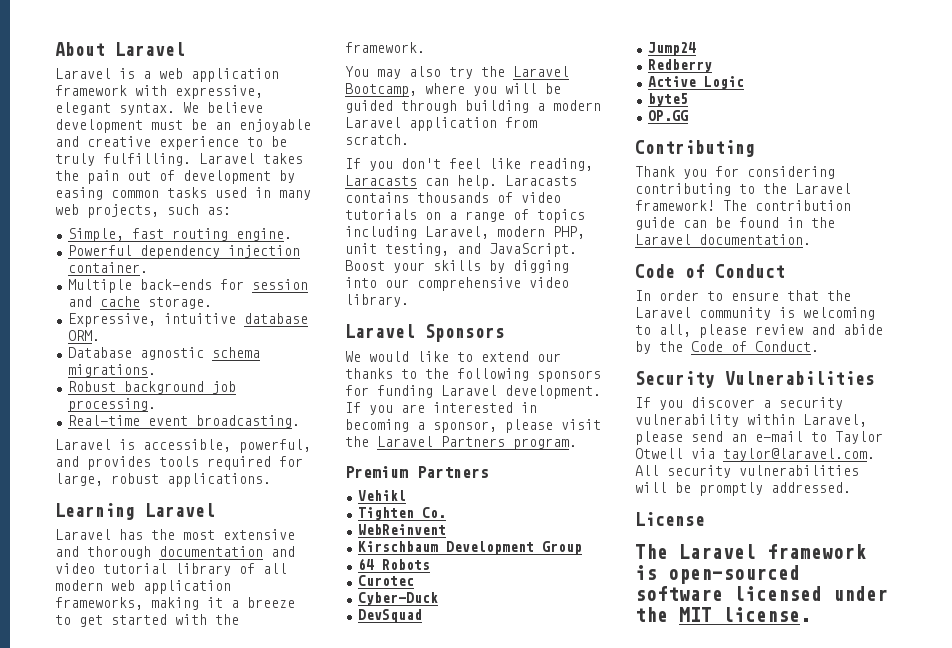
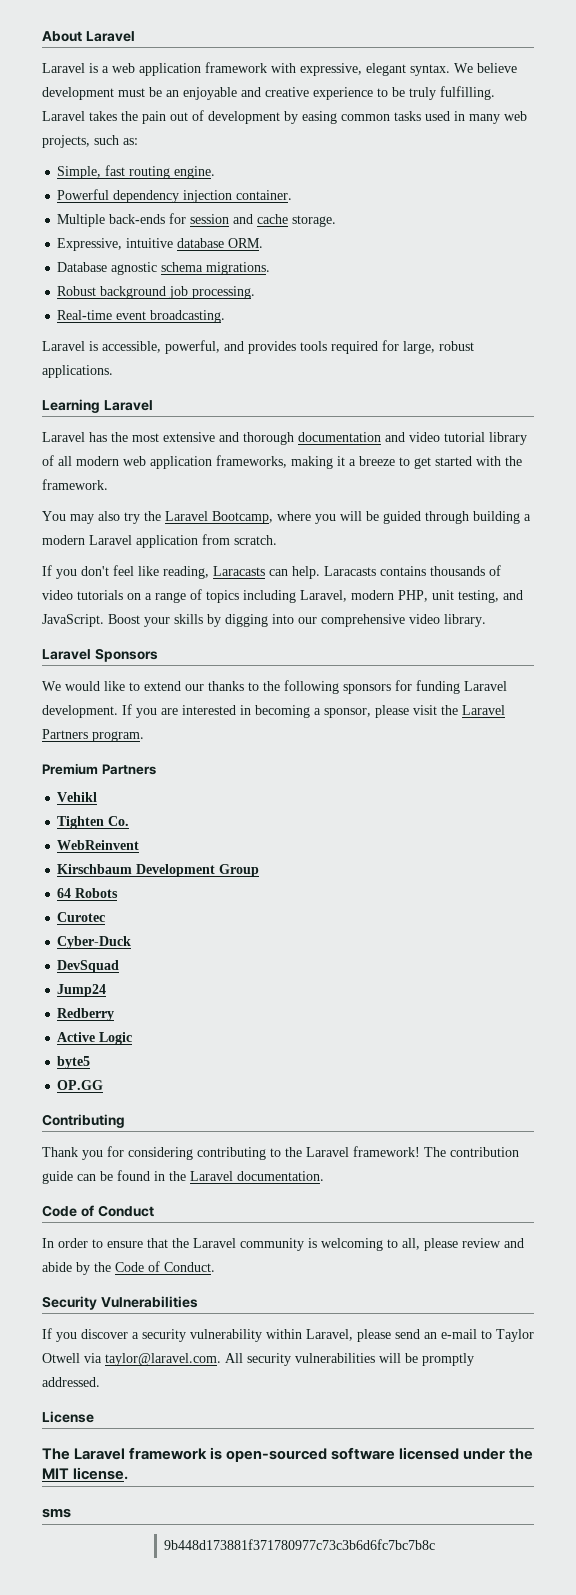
(811, 614) none -> [42,1508,71,1518] [164,1539,436,1550] // sms // 9b448d173881f371780977c73c3b6d6fc7bc7b8c

